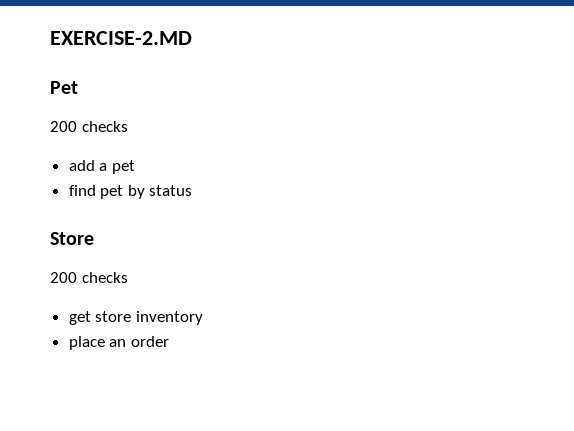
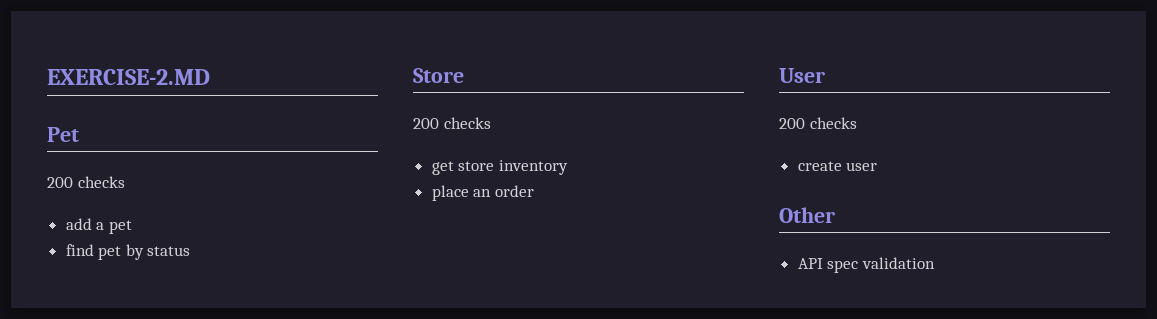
(169, 341) none -> [779,68,825,83] [779,117,857,129] [797,161,878,171] [779,207,835,223] [797,257,935,273] // User // 200 checks // create user // Other // API spec validation

